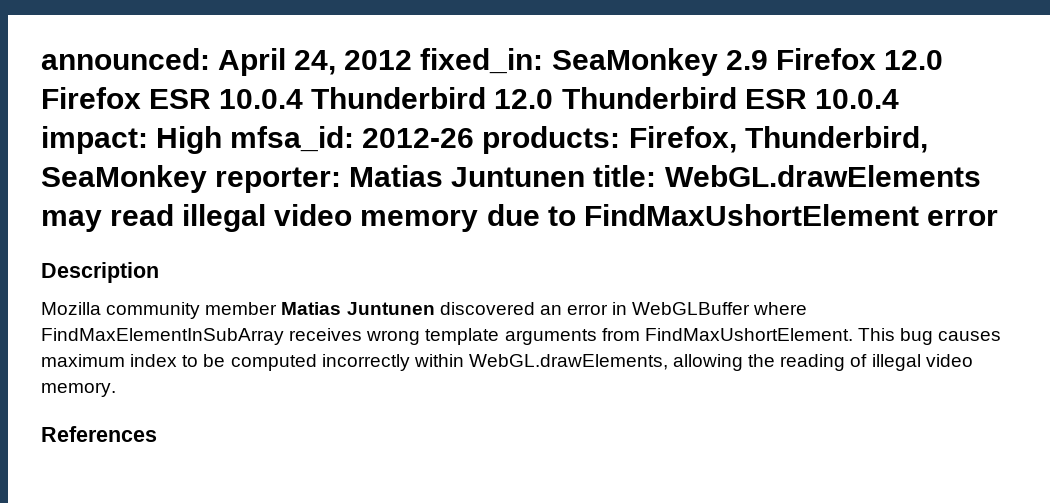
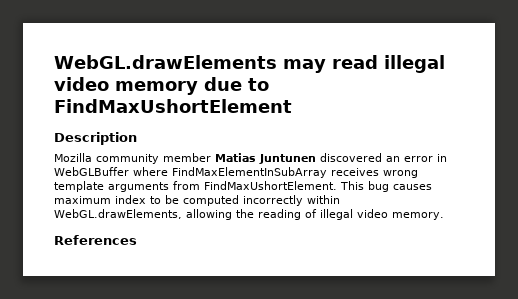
[41,48,943,76] [41,87,899,109] [41,126,928,154] [41,165,657,193] announced: April 24, 2012 fixed_in: SeaMonkey 2.9 Firefox 12.0 Firefox ESR 10.0.4 Thunderbird 12.0 Thunderbird ESR 10.0.4 impact: High mfsa_id: 2012-26 products: Firefox, Thunderbird, SeaMonkey reporter: Matias Juntunen title: -> (54, 62) none
[926,210,998,226] error -> (292, 106) none

